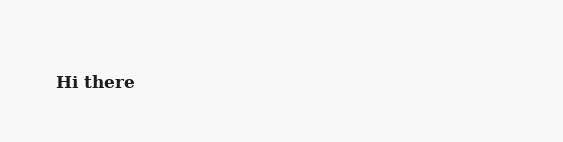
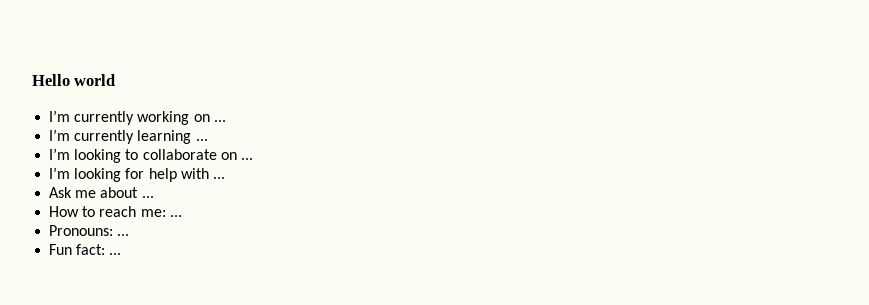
[56,75,135,88] Hi there -> [32,74,116,86] [49,110,226,125] [49,129,208,144] [49,148,253,163] [49,167,225,182] [49,187,154,198] [49,206,182,217] [49,225,130,236] [49,244,122,255] Hello world // I’m currently working on ... // I’m currently learning ... // I’m looking to collaborate on ... // I’m looking for help with ... // Ask me about ... // How to reach me: ... // Pronouns: ... // Fun fact: ...

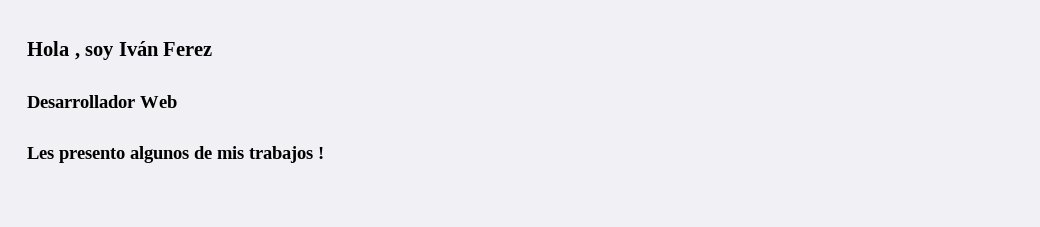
[32,74,116,86] [49,110,226,125] [49,129,208,144] [49,148,253,163] [49,167,225,182] [49,187,154,198] [49,206,182,217] [49,225,130,236] [49,244,122,255] Hello world // I’m currently working on ... // I’m currently learning ... // I’m looking to collaborate on ... // I’m looking for help with ... // Ask me about ... // How to reach me: ... // Pronouns: ... // Fun fact: ... -> [27,41,213,60] [27,95,177,108] [27,146,324,163] Hola , soy Iván Ferez // Desarrollador Web // Les presento algunos de mis trabajos !

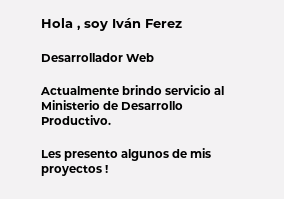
(177, 101) none -> [40,85,225,95] [41,100,184,110] [41,115,111,125] // Actualmente brindo servicio al Ministerio de Desarrollo Productivo.
[249,146,313,163] trabajos -> [41,165,102,176] proyectos

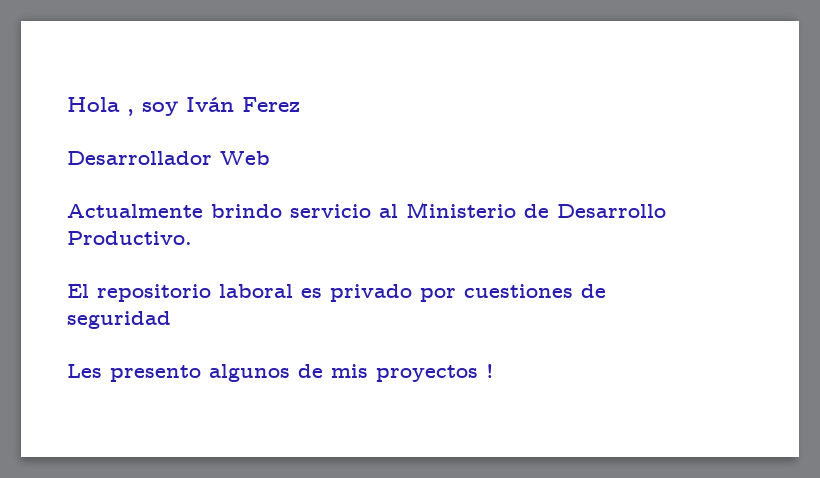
(111, 120) none -> [67,284,606,302] [67,311,171,329] // El repositorio laboral es privado por cuestiones de seguridad

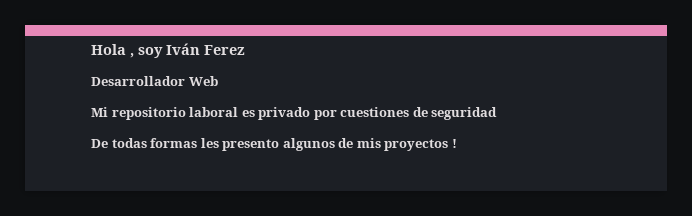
[67,202,666,218] [67,231,192,245] [67,284,89,298] Actualmente brindo servicio al Ministerio de Desarrollo Productivo. // El -> [91,107,108,117] Mi
[67,364,102,378] Les -> [91,138,219,148] De todas formas les

